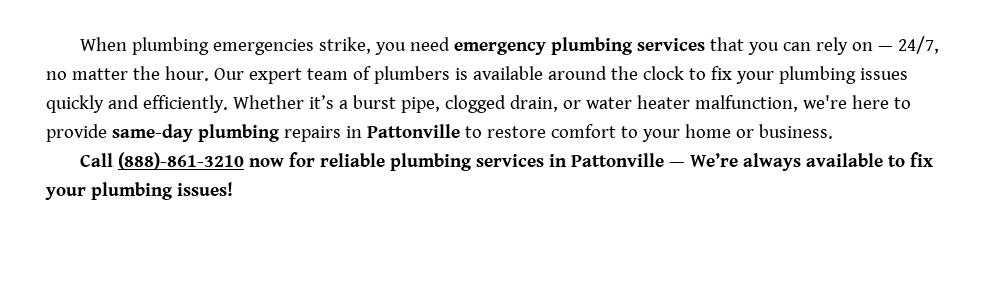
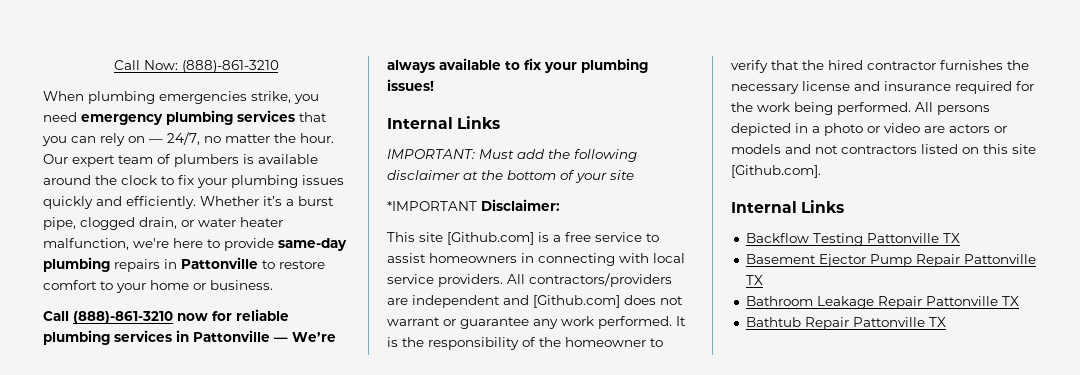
(79, 44) none -> [113,60,279,73] Call Now: (888)-861-3210 //
(233, 189) none -> [387,116,501,129] [387,149,637,162] [387,170,634,183] [387,199,560,211] [387,232,659,245] [387,253,685,266] [387,273,672,287] [387,295,683,308] [387,316,686,329] [387,337,663,350] [731,60,1029,73] [731,81,1034,94] [731,102,990,115] [731,123,1007,136] [731,144,1036,154] [731,165,821,178] [731,200,845,213] [745,233,960,246] [745,254,1036,267] [745,275,763,285] [745,296,1019,309] [745,317,946,330] // Internal Links // IMPORTANT: Must add the following disclaimer at the bottom of your site // *IMPORTANT Disclaimer: // This site [Github.com] is a free service to assist homeowners in connecting with local service providers. All contractors/providers are independent and [Github.com] does not warrant or guarantee any work performed. It is the responsibility of the homeowner to verify that the hired contractor furnishes the necessary license and insurance required for the work being performed. All persons depicted in a photo or video are actors or models and not contractors listed on this site [Github.com]. // Internal Links // Backflow Testing Pattonville TX // Basement Ejector Pump Repair Pattonville TX // Bathroom Leakage Repair Pattonville TX // Bathtub Repair Pattonville TX

